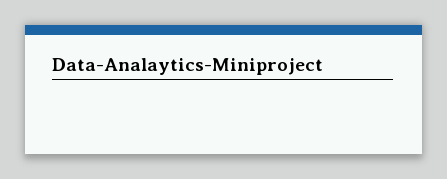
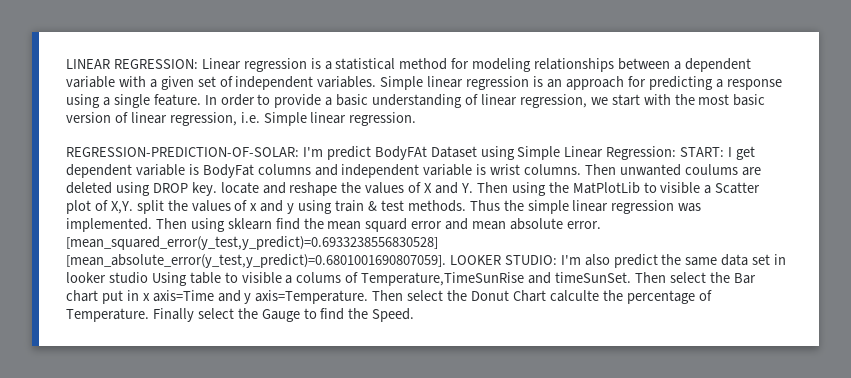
[52,58,323,75] Data-Analaytics-Miniproject -> [66,58,751,72] [66,76,782,90] [66,94,766,108] [66,112,417,126] [66,146,756,160] [66,164,761,178] [66,182,761,196] [66,200,702,214] [66,218,601,232] [66,236,438,250] [66,254,787,268] [66,272,756,286] [66,290,712,304] [66,308,415,322] LINEAR REGRESSION: Linear regression is a statistical method for modeling relationships between a dependent variable with a given set of independent variables. Simple linear regression is an approach for predicting a response using a single feature. In order to provide a basic understanding of linear regression, we start with the most basic version of linear regression, i.e. Simple linear regression. // REGRESSION-PREDICTION-OF-SOLAR: I'm predict BodyFAt Dataset using Simple Linear Regression: START: I get dependent variable is BodyFat columns and independent variable is wrist columns. Then unwanted coulums are deleted using DROP key. locate and reshape the values of X and Y. Then using the MatPlotLib to visible a Scatter plot of X,Y. split the values of x and y using train & test methods. Thus the simple linear regression was implemented. Then using sklearn find the mean squard error and mean absolute error. [mean_squared_error(y_test,y_predict)=0.6933238556830528] [mean_absolute_error(y_test,y_predict)=0.6801001690807059]. LOOKER STUDIO: I'm also predict the same data set in looker studio Using table to visible a colums of Temperature,TimeSunRise and timeSunSet. Then select the Bar chart put in x axis=Time and y axis=Temperature. Then select the Donut Chart calculte the percentage of Temperature. Finally select the Gauge to find the Speed.

